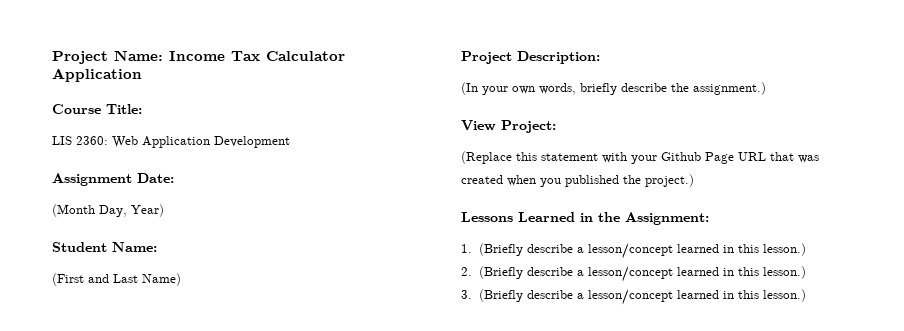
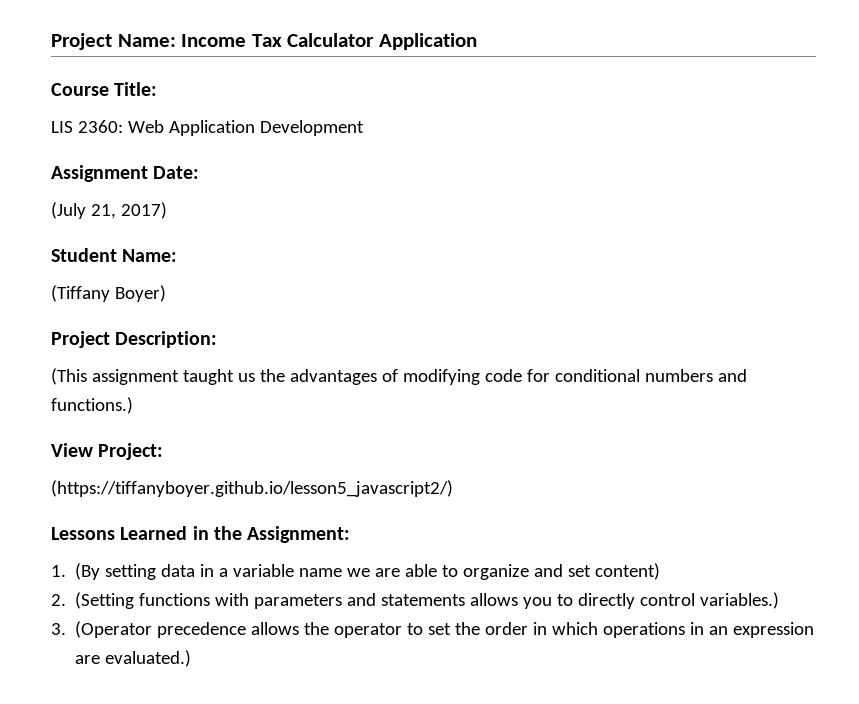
[52,204,164,217] (Month Day, Year) -> [51,202,167,219] (July 21, 2017)
[52,273,181,286] [461,51,600,64] [461,82,766,95] [461,120,556,133] [461,151,819,164] [461,174,694,187] (First and Last Name) // Project Description: // (In your own words, briefly describe the assignment.) // View Project: // (Replace this statement with your Github Page URL that was created when you published the project.) -> [51,285,166,302] [51,331,218,348] [51,368,747,385] [51,397,133,414] [51,443,164,460] [51,480,453,497] (Tiffany Boyer) // Project Description: // (This assignment taught us the advantages of modifying code for conditional numbers and functions.) // View Project: // (https://tiffanyboyer.github.io/lesson5_javascript2/)
[479,243,807,259] [461,266,807,282] [461,289,807,305] (Briefly describe a lesson/concept learned in this lesson.) // 2. (Briefly describe a lesson/concept learned in this lesson.) // 3. (Briefly describe a lesson/concept learned in this lesson.) -> [75,563,661,580] [51,592,780,609] [51,621,815,638] [75,650,192,667] (By setting data in a variable name we are able to organize and set content) // 2. (Setting functions with parameters and statements allows you to directly control variables.) // 3. (Operator precedence allows the operator to set the order in which operations in an expression are evaluated.)

